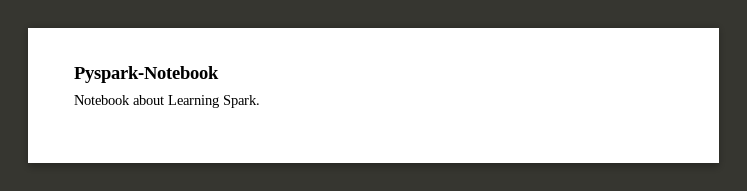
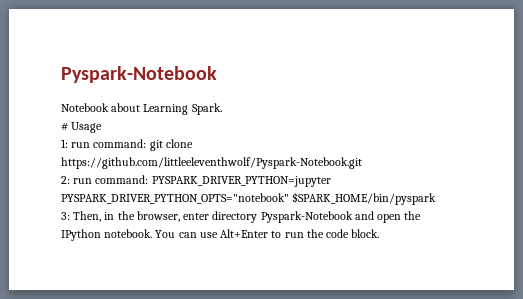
(260, 101) none -> [61,122,103,133] [61,139,193,151] [61,157,362,169] [61,175,331,187] [61,192,437,205] [61,211,422,223] [61,229,380,241] // # Usage // 1: run command: git clone https://github.com/littleeleventhwolf/Pyspark-Notebook.git // 2: run command: PYSPARK_DRIVER_PYTHON=jupyter PYSPARK_DRIVER_PYTHON_OPTS="notebook" $SPARK_HOME/bin/pyspark // 3: Then, in the browser, enter directory Pyspark-Notebook and open the IPython notebook. You can use Alt+Enter to run the code block.

